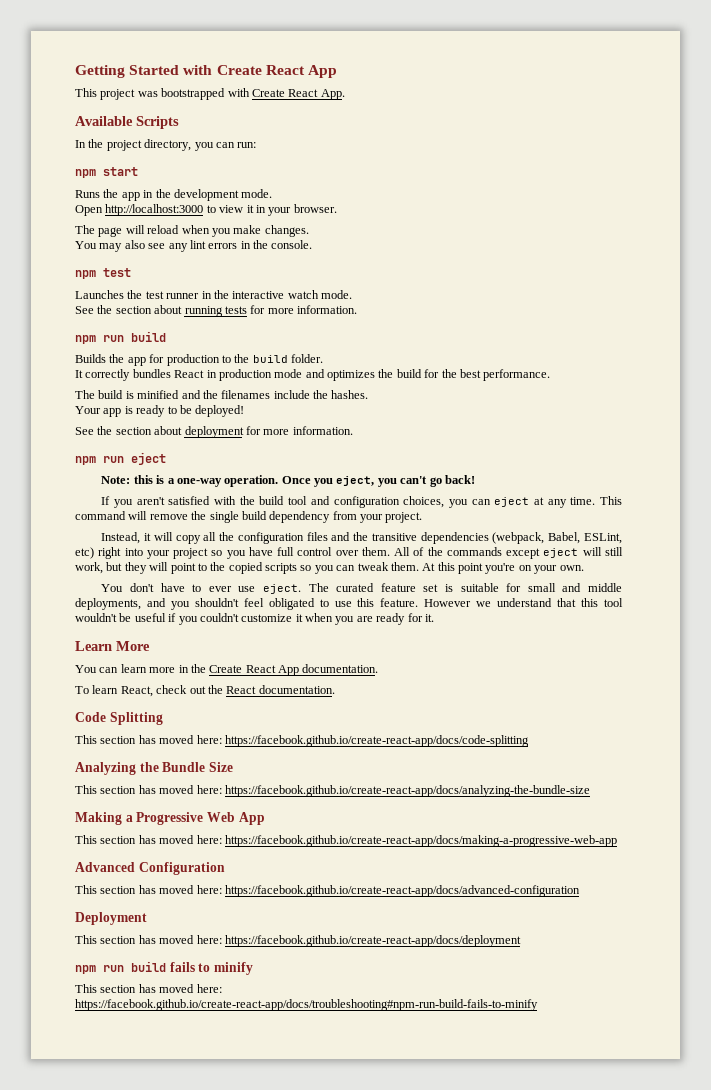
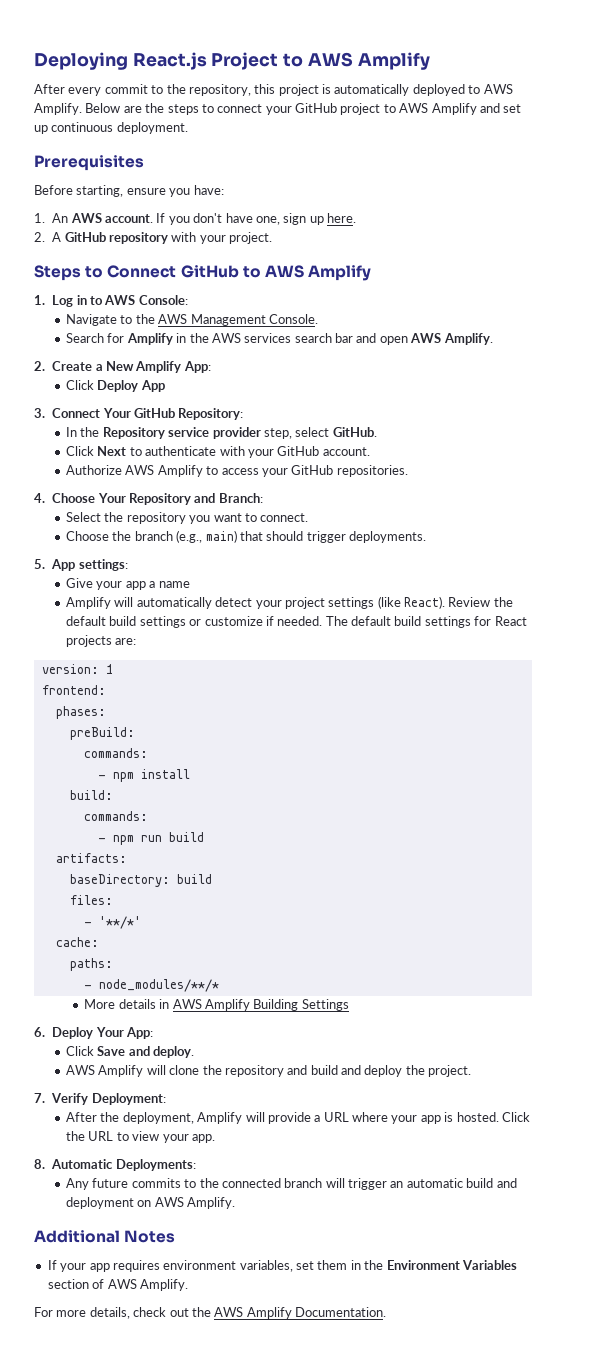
[75,65,337,78] [75,88,345,100] [75,116,179,129] [75,139,257,151] [75,167,138,178] [75,189,273,201] [75,204,337,216] [75,225,309,237] [75,240,313,252] [75,268,131,279] [75,290,352,299] [75,305,357,317] [75,331,166,344] [75,354,323,366] [75,369,551,381] [75,390,369,399] [75,405,245,417] [75,426,353,438] [75,452,166,465] [101,475,475,487] [101,496,623,508] [75,511,423,523] [101,532,622,544] [75,547,623,559] [75,562,584,574] [101,583,622,594] [75,598,623,610] [75,613,434,625] [75,641,150,651] [75,664,379,676] [75,685,335,697] [75,712,163,725] [75,735,529,747] [75,762,233,775] [75,785,590,797] [75,812,265,825] [75,835,617,847] [75,862,225,875] [75,885,580,897] [75,912,147,925] [75,935,521,947] [75,961,253,975] [75,984,222,993] [75,999,538,1011] Getting Started with Create React App // This project was bootstrapped with Create React App. // Available Scripts // In the project directory, you can run: // npm start // Runs the app in the development mode. // Open http://localhost:3000 to view it in your browser. // The page will reload when you make changes. // You may also see any lint errors in the console. // npm test // Launches the test runner in the interactive watch mode. // See the section about running tests for more information. // npm run build // Builds the app for production to the build folder. // It correctly bundles React in production mode and optimizes the build for the best performance. // The build is minified and the filenames include the hashes. // Your app is ready to be deployed! // See the section about deployment for more information. // npm run eject // Note: this is a one-way operation. Once you eject, you can't go back! // If you aren't satisfied with the build tool and configuration choices, you can eject at any time. This command will remove the single build dependency from your project. // Instead, it will copy all the configuration files and the transitive dependencies (webpack, Babel, ESLint, etc) right into your project so you have full control over them. All of the commands except eject will still work, but they will point to the copied scripts so you can tweak them. At this point you're on your own. // You don't have to ever use eject. The curated feature set is suitable for small and middle deployments, and you shouldn't feel obligated to use this feature. However we understand that this tool wouldn't be useful if you couldn't customize it when you are ready for it. // Learn More // You can learn more in the Create React App documentation. // To learn React, check out the React documentation. // Code Splitting // This section has moved here: https://facebook.github.io/create-react-app/docs/code-splitting // Analyzing the Bundle Size // This section has moved here: https://facebook.github.io/create-react-app/docs/analyzing-the-bundle-size // Making a Progressive Web App // This section has moved here: https://facebook.github.io/create-react-app/docs/making-a-progressive-web-app // Advanced Configuration // This section has moved here: https://facebook.github.io/create-react-app/docs/advanced-configuration // Deployment // This section has moved here: https://facebook.github.io/create-react-app/docs/deployment // npm run build fails to minify // This section has moved here: https://facebook.github.io/create-react-app/docs/troubleshooting#npm-run-build-fails-to-minify -> [34,52,430,70] [34,84,513,96] [34,103,522,115] [34,122,188,134] [34,155,144,171] [34,185,224,197] [34,213,357,225] [34,232,273,244] [34,265,372,281] [34,295,188,307] [66,314,318,326] [66,333,493,345] [34,361,211,373] [66,380,165,392] [34,408,244,420] [66,427,377,439] [66,446,370,458] [66,465,408,477] [34,493,263,505] [66,512,309,524] [66,530,427,543] [34,559,128,571] [66,578,190,590] [66,596,513,609] [66,616,527,628] [66,635,137,647] [41,664,113,674] [41,685,106,695] [55,706,106,719] [69,727,135,740] [83,748,148,758] [97,769,190,782] [69,790,113,800] [83,811,148,821] [97,832,204,845] [55,853,127,863] [69,874,212,887] [69,895,113,905] [83,916,141,929] [55,937,99,947] [69,958,113,971] [83,979,219,992] [84,999,349,1011] [34,1027,154,1039] [66,1046,195,1058] [66,1065,472,1077] [34,1093,166,1105] [66,1112,530,1124] [66,1131,215,1143] [34,1159,196,1171] [66,1178,517,1190] [66,1197,236,1209] [34,1230,176,1243] [47,1260,517,1272] [47,1279,188,1291] [34,1307,386,1319] Deploying React.js Project to AWS Amplify // After every commit to the repository, this project is automatically deployed to AWS Amplify. Below are the steps to connect your GitHub project to AWS Amplify and set up continuous deployment. // Prerequisites // Before starting, ensure you have: // 1. An AWS account. If you don't have one, sign up here. // 2. A GitHub repository with your project. // Steps to Connect GitHub to AWS Amplify // 1. Log in to AWS Console: // Navigate to the AWS Management Console. // Search for Amplify in the AWS services search bar and open AWS Amplify. // 2. Create a New Amplify App: // Click Deploy App // 3. Connect Your GitHub Repository: // In the Repository service provider step, select GitHub. // Click Next to authenticate with your GitHub account. // Authorize AWS Amplify to access your GitHub repositories. // 4. Choose Your Repository and Branch: // Select the repository you want to connect. // Choose the branch (e.g., main) that should trigger deployments. // 5. App settings: // Give your app a name // Amplify will automatically detect your project settings (like React). Review the default build settings or customize if needed. The default build settings for React projects are: // version: 1 // frontend: // phases: // preBuild: // commands: // - npm install // build: // commands: // - npm run build // artifacts: // baseDirectory: build // files: // - '**/*' // cache: // paths: // - node_modules/**/* // More details in AWS Amplify Building Settings // 6. Deploy Your App: // Click Save and deploy. // AWS Amplify will clone the repository and build and deploy the project. // 7. Verify Deployment: // After the deployment, Amplify will provide a URL where your app is hosted. Click the URL to view your app. // 8. Automatic Deployments: // Any future commits to the connected branch will trigger an automatic build and deployment on AWS Amplify. // Additional Notes // If your app requires environment variables, set them in the Environment Variables section of AWS Amplify. // For more details, check out the AWS Amplify Documentation.

